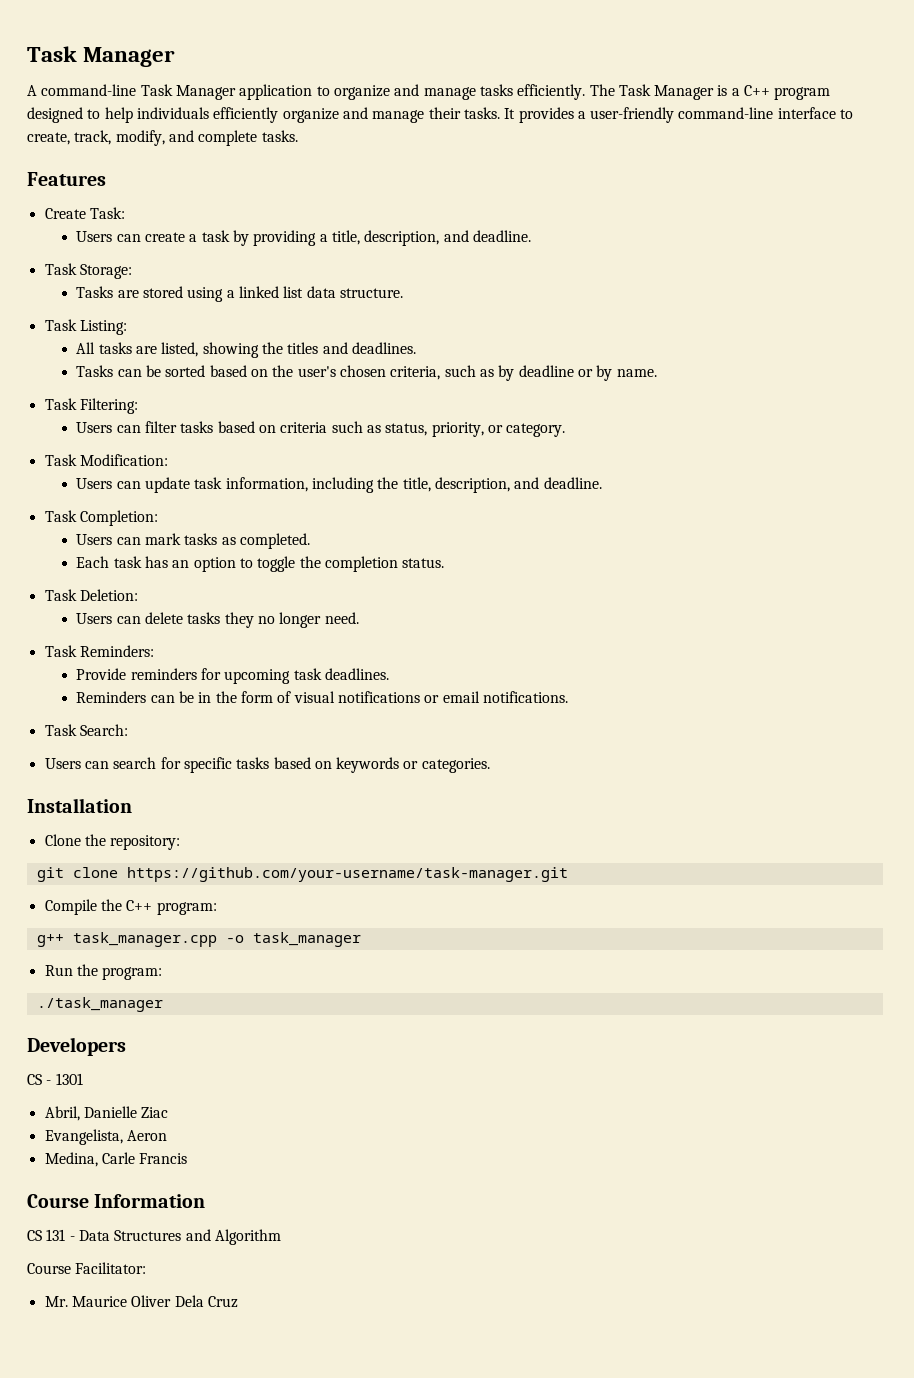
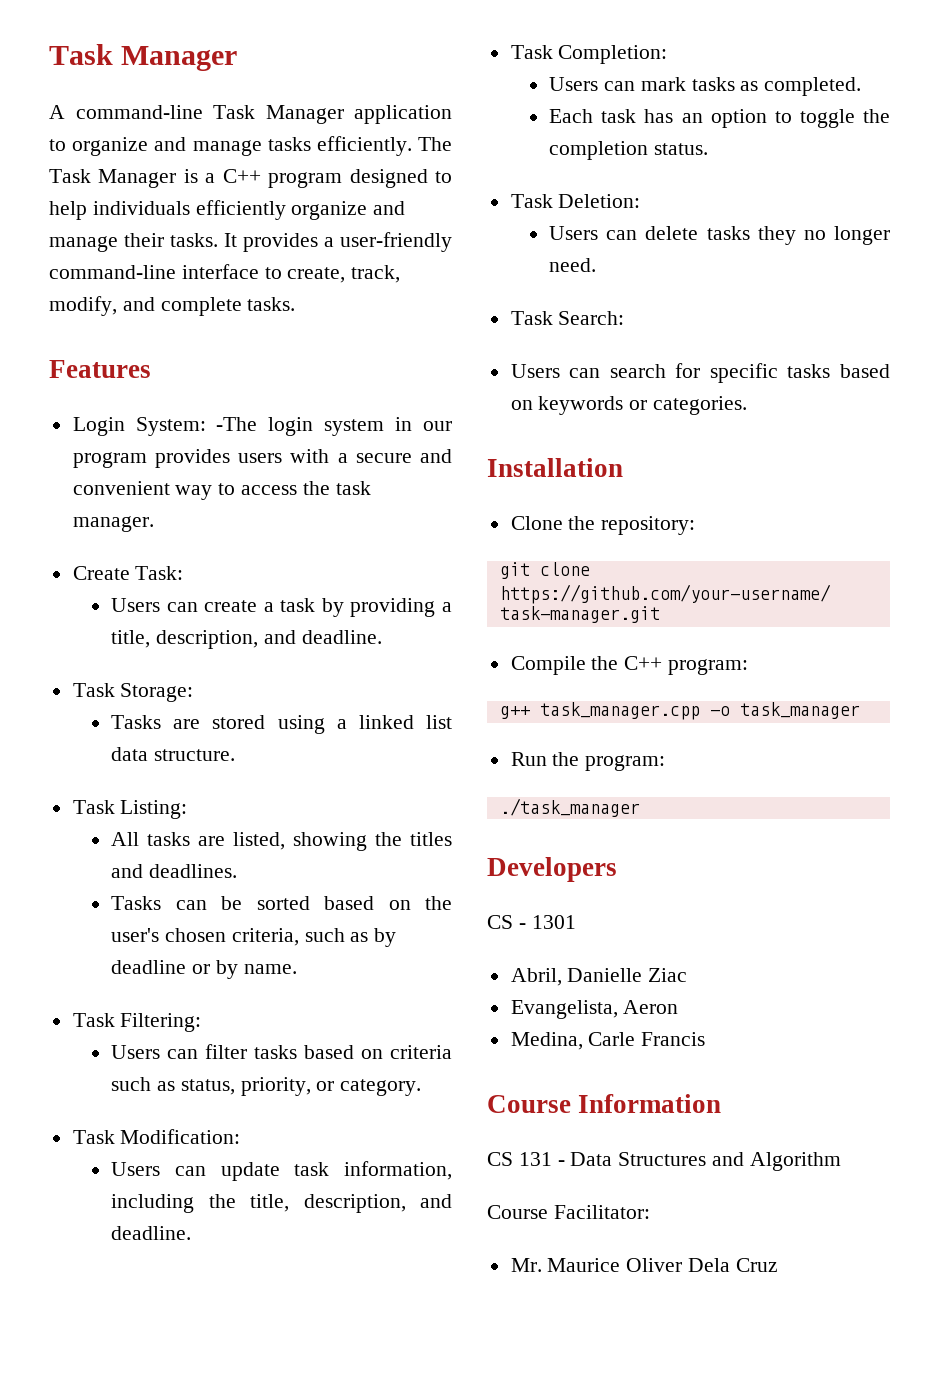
(106, 179) none -> [72,417,452,436] [72,449,453,468] [72,481,371,500] [72,516,154,532] // Login System: -The login system in our program provides users with a secure and convenient way to access the task manager.
[44,645,154,657] [76,668,390,684] [76,691,569,703] // Task Reminders: // Provide reminders for upcoming task deadlines. // Reminders can be in the form of visual notifications or email notifications. -> (597, 265) none

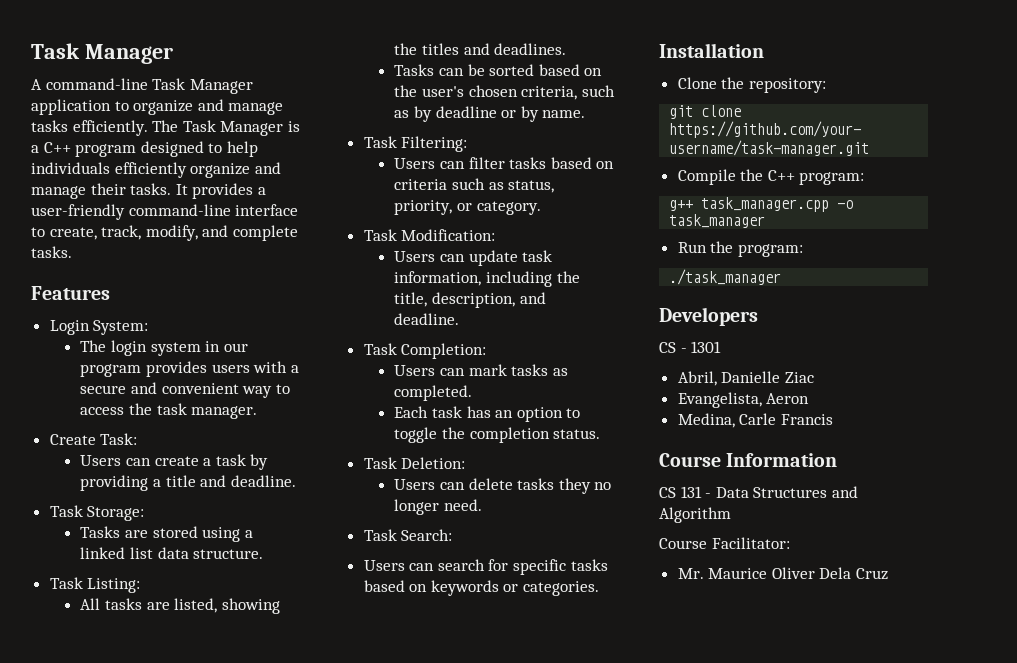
[216,417,258,431] -The -> [80,340,107,352] // The
[111,630,259,649] title, description, -> [165,475,196,487] title

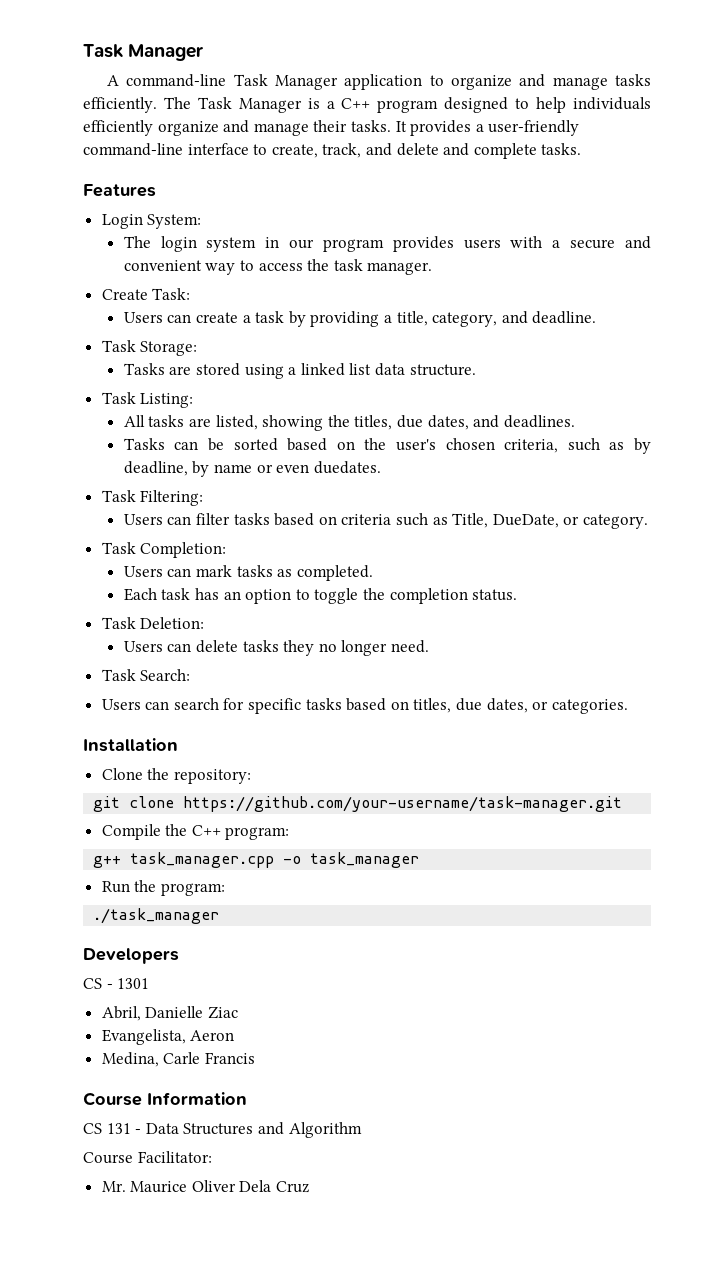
[145,225,198,241] modify, -> [365,143,439,156] and delete
[165,475,196,487] title -> [396,311,498,327] title, category,
[422,43,460,55] titles -> [354,415,469,430] titles, due dates,
[435,106,586,122] deadline or by name. -> [123,461,381,477] deadline, by name or even duedates.
[508,180,555,193] [394,200,453,215] status, priority, -> [452,513,559,528] Title, DueDate,
[363,229,496,241] [394,250,553,266] [394,271,580,287] [394,292,546,308] [394,313,460,325] // Task Modification: // Users can update task information, including the title, description, and deadline. -> (648, 521) none
[430,580,499,596] keywords -> [413,698,528,713] titles, due dates,

